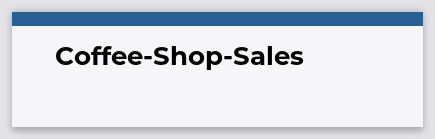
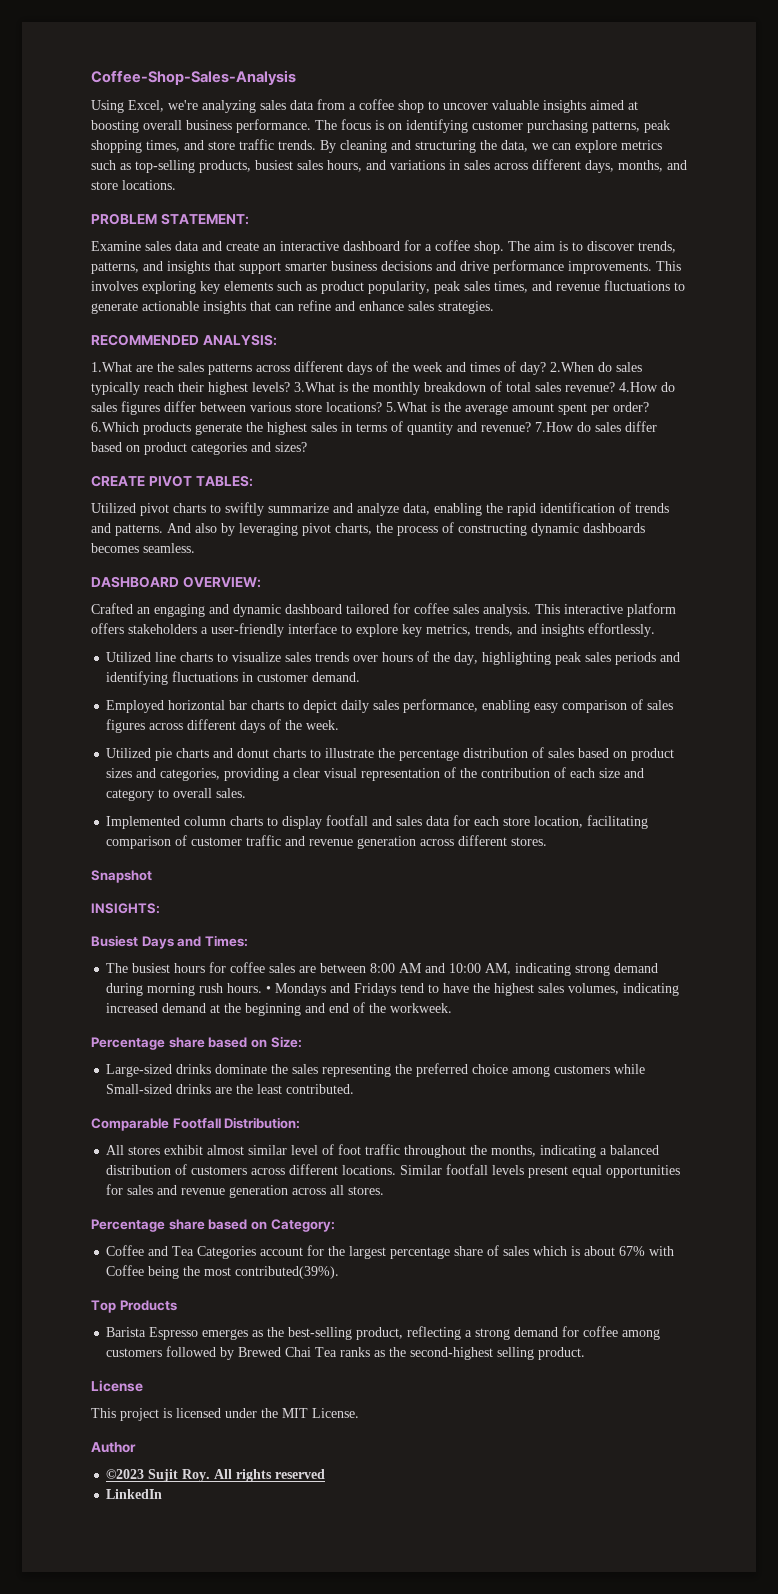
[55,46,304,70] Coffee-Shop-Sales -> [91,70,296,85] [91,99,638,113] [91,119,670,133] [91,139,662,153] [91,159,687,173] [91,180,176,190] [91,213,249,225] [91,240,676,254] [91,260,681,274] [91,280,685,294] [91,300,494,314] [91,334,277,346] [91,361,642,375] [91,381,675,395] [91,401,649,415] [91,421,657,435] [91,442,307,455] [91,475,253,487] [91,502,669,516] [91,522,645,536] [91,543,195,553] [91,576,261,588] [91,603,676,617] [91,623,655,637] [106,651,681,665] [106,671,361,685] [106,699,674,713] [106,719,340,733] [106,747,675,761] [106,767,645,781] [106,788,247,801] [106,815,649,829] [106,835,548,849] [91,870,152,883] [91,903,160,914] [91,935,248,949] [106,962,659,976] [106,983,680,996] [106,1002,453,1016] [91,1036,302,1050] [106,1063,646,1077] [106,1084,355,1094] [91,1117,301,1131] [106,1144,660,1158] [106,1164,681,1178] [106,1184,385,1198] [91,1219,335,1232] [106,1245,675,1259] [106,1265,340,1279] [91,1300,177,1313] [106,1326,661,1340] [106,1346,586,1360] [91,1380,143,1392] [91,1408,359,1421] [91,1442,136,1453] [106,1469,326,1482] [106,1489,163,1499] Coffee-Shop-Sales-Analysis // Using Excel, we're analyzing sales data from a coffee shop to uncover valuable insights aimed at boosting overall business performance. The focus is on identifying customer purchasing patterns, peak shopping times, and store traffic trends. By cleaning and structuring the data, we can explore metrics such as top-selling products, busiest sales hours, and variations in sales across different days, months, and store locations. // PROBLEM STATEMENT: // Examine sales data and create an interactive dashboard for a coffee shop. The aim is to discover trends, patterns, and insights that support smarter business decisions and drive performance improvements. This involves exploring key elements such as product popularity, peak sales times, and revenue fluctuations to generate actionable insights that can refine and enhance sales strategies. // RECOMMENDED ANALYSIS: // 1.What are the sales patterns across different days of the week and times of day? 2.When do sales typically reach their highest levels? 3.What is the monthly breakdown of total sales revenue? 4.How do sales figures differ between various store locations? 5.What is the average amount spent per order? 6.Which products generate the highest sales in terms of quantity and revenue? 7.How do sales differ based on product categories and sizes? // CREATE PIVOT TABLES: // Utilized pivot charts to swiftly summarize and analyze data, enabling the rapid identification of trends and patterns. And also by leveraging pivot charts, the process of constructing dynamic dashboards becomes seamless. // DASHBOARD OVERVIEW: // Crafted an engaging and dynamic dashboard tailored for coffee sales analysis. This interactive platform offers stakeholders a user-friendly interface to explore key metrics, trends, and insights effortlessly. // Utilized line charts to visualize sales trends over hours of the day, highlighting peak sales periods and identifying fluctuations in customer demand. // Employed horizontal bar charts to depict daily sales performance, enabling easy comparison of sales figures across different days of the week. // Utilized pie charts and donut charts to illustrate the percentage distribution of sales based on product sizes and categories, providing a clear visual representation of the contribution of each size and category to overall sales. // Implemented column charts to display footfall and sales data for each store location, facilitating comparison of customer traffic and revenue generation across different stores. // Snapshot // INSIGHTS: // Busiest Days and Times: // The busiest hours for coffee sales are between 8:00 AM and 10:00 AM, indicating strong demand during morning rush hours. • Mondays and Fridays tend to have the highest sales volumes, indicating increased demand at the beginning and end of the workweek. // Percentage share based on Size: // Large-sized drinks dominate the sales representing the preferred choice among customers while Small-sized drinks are the least contributed. // Comparable Footfall Distribution: // All stores exhibit almost similar level of foot traffic throughout the months, indicating a balanced distribution of customers across different locations. Similar footfall levels present equal opportunities for sales and revenue generation across all stores. // Percentage share based on Category: // Coffee and Tea Categories account for the largest percentage share of sales which is about 67% with Coffee being the most contributed(39%). // Top Products // Barista Espresso emerges as the best-selling product, reflecting a strong demand for coffee among customers followed by Brewed Chai Tea ranks as the second-highest selling product. // License // This project is licensed under the MIT License. // Author // ©2023 Sujit Roy. All rights reserved // LinkedIn

